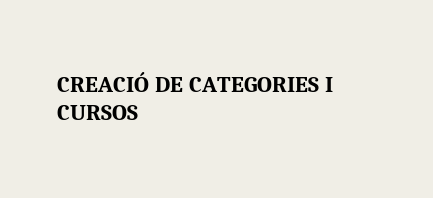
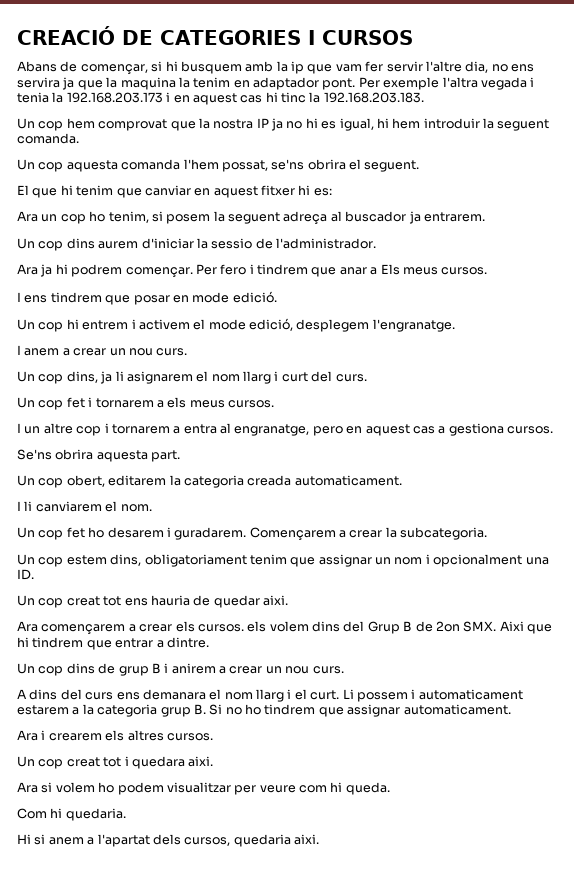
(138, 112) none -> [17,61,534,75] [17,77,535,90] [17,92,424,105] [17,118,550,131] [17,133,79,144] [17,159,420,172] [17,185,332,198] [17,211,485,225] [17,238,376,251] [17,264,488,278] [17,291,277,305] [17,318,455,332] [17,345,188,356] [17,371,367,384] [17,397,274,410] [17,423,553,436] [17,449,181,462] [17,475,402,488] [17,501,152,512] [17,527,488,541] [17,554,549,567] [17,569,34,580] [17,595,288,608] [17,621,552,635] [17,637,209,650] [17,663,344,676] [17,689,523,702] [17,704,511,717] [17,730,213,741] [17,756,214,769] [17,782,390,795] [17,808,126,821] [17,834,319,847] // Abans de començar, si hi busquem amb la ip que vam fer servir l'altre dia, no ens servira ja que la maquina la tenim en adaptador pont. Per exemple l'altra vegada i tenia la 192.168.203.173 i en aquest cas hi tinc la 192.168.203.183. // Un cop hem comprovat que la nostra IP ja no hi es igual, hi hem introduir la seguent comanda. // Un cop aquesta comanda l'hem possat, se'ns obrira el seguent. // El que hi tenim que canviar en aquest fitxer hi es: // Ara un cop ho tenim, si posem la seguent adreça al buscador ja entrarem. // Un cop dins aurem d'iniciar la sessio de l'administrador. // Ara ja hi podrem començar. Per fero i tindrem que anar a Els meus cursos. // I ens tindrem que posar en mode edició. // Un cop hi entrem i activem el mode edició, desplegem l'engranatge. // I anem a crear un nou curs. // Un cop dins, ja li asignarem el nom llarg i curt del curs. // Un cop fet i tornarem a els meus cursos. // I un altre cop i tornarem a entra al engranatge, pero en aquest cas a gestiona cursos. // Se'ns obrira aquesta part. // Un cop obert, editarem la categoria creada automaticament. // I li canviarem el nom. // Un cop fet ho desarem i guradarem. Començarem a crear la subcategoria. // Un cop estem dins, obligatoriament tenim que assignar un nom i opcionalment una ID. // Un cop creat tot ens hauria de quedar aixi. // Ara començarem a crear els cursos. els volem dins del Grup B de 2on SMX. Aixi que hi tindrem que entrar a dintre. // Un cop dins de grup B i anirem a crear un nou curs. // A dins del curs ens demanara el nom llarg i el curt. Li possem i automaticament estarem a la categoria grup B. Si no ho tindrem que assignar automaticament. // Ara i crearem els altres cursos. // Un cop creat tot i quedara aixi. // Ara si volem ho podem visualitzar per veure com hi queda. // Com hi quedaria. // Hi si anem a l'apartat dels cursos, quedaria aixi.

